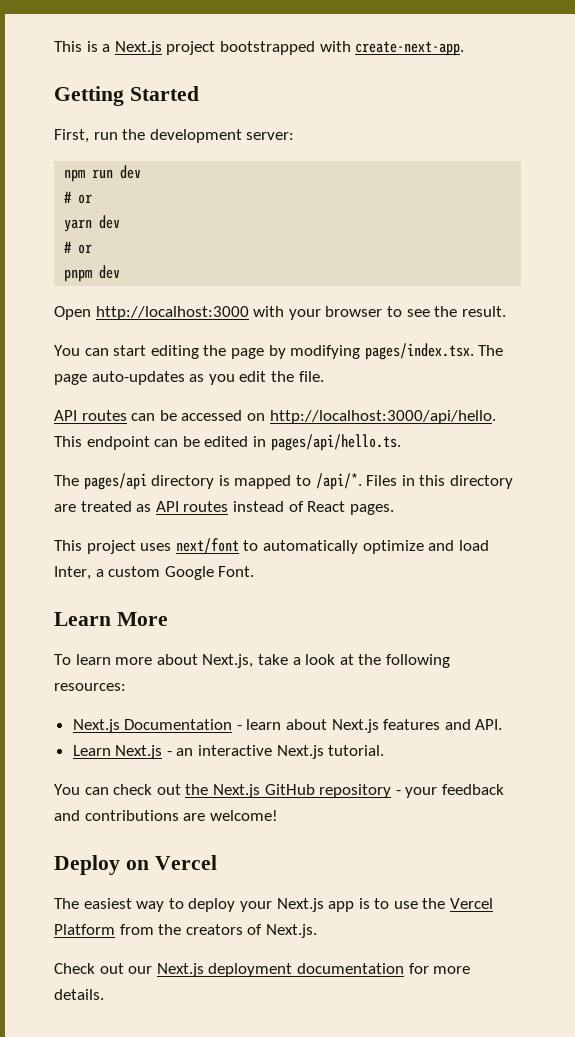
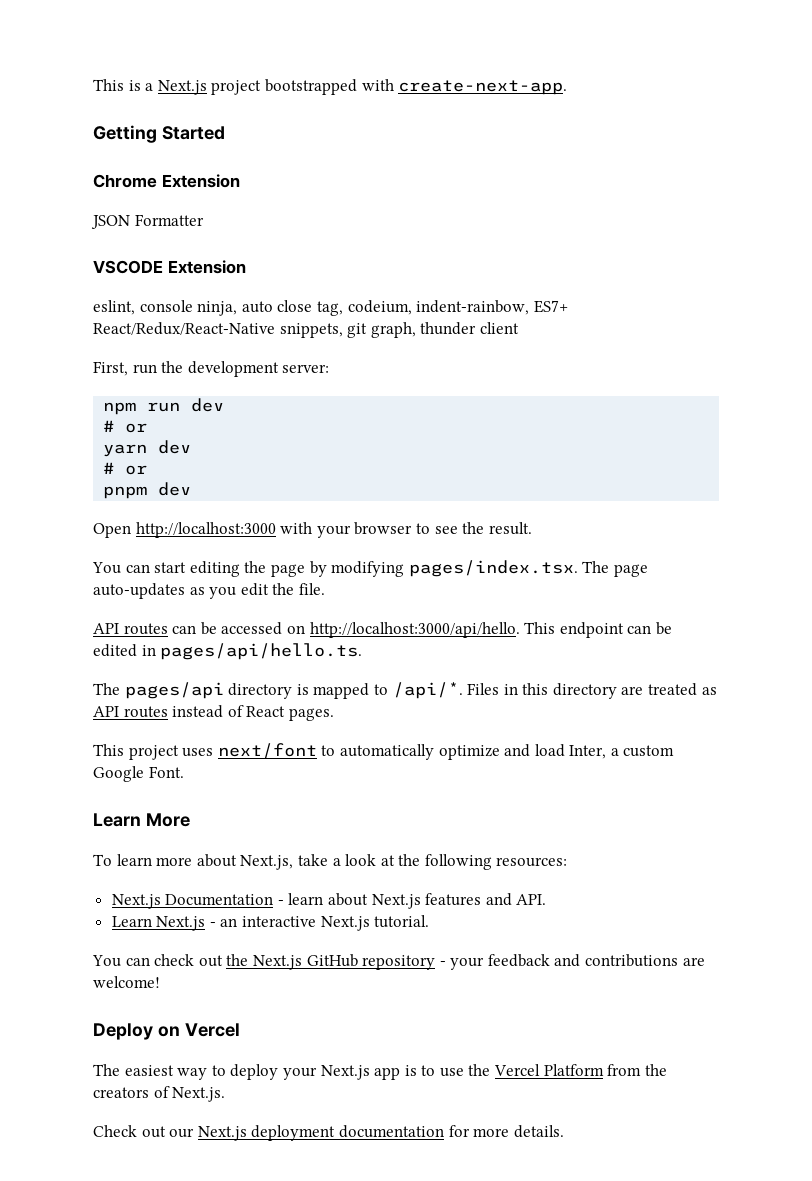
(199, 93) none -> [93,174,240,188] [91,214,204,229] [93,260,246,274] [93,300,568,316] [93,322,519,338] // Chrome Extension // JSON Formatter // VSCODE Extension // eslint, console ninja, auto close tag, codeium, indent-rainbow, ES7+ React/Redux/React-Native snippets, git graph, thunder client

